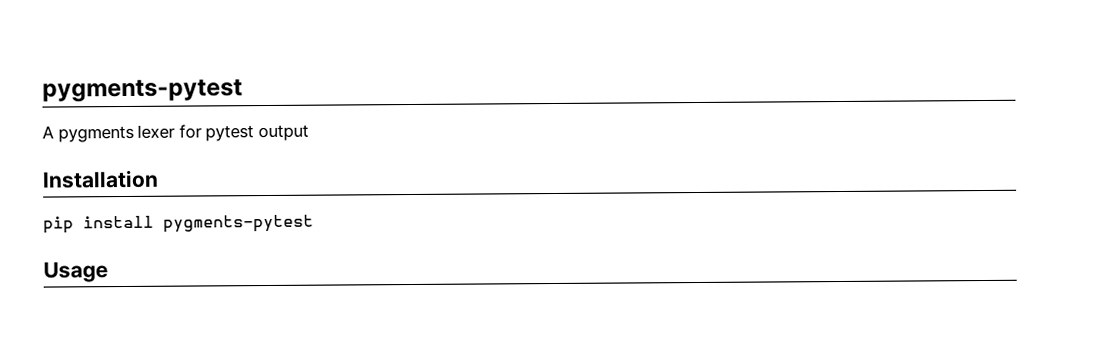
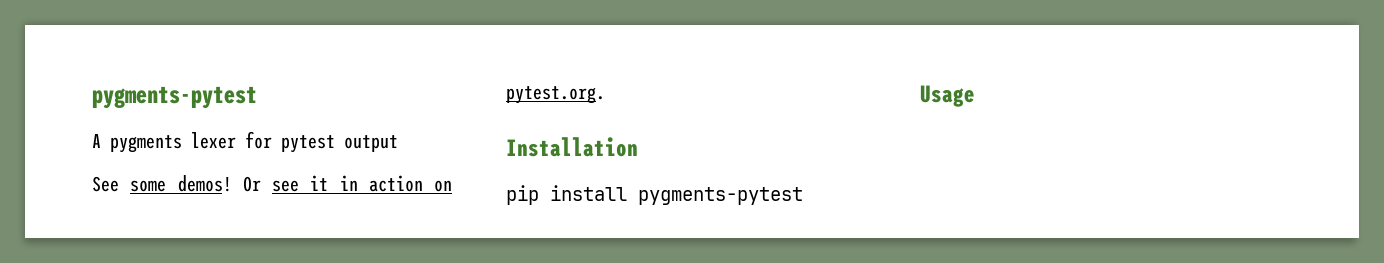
(309, 133) none -> [92,175,452,192] [506,86,605,104] // See some demos! Or see it in action on pytest.org.

